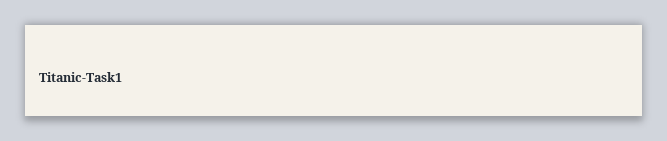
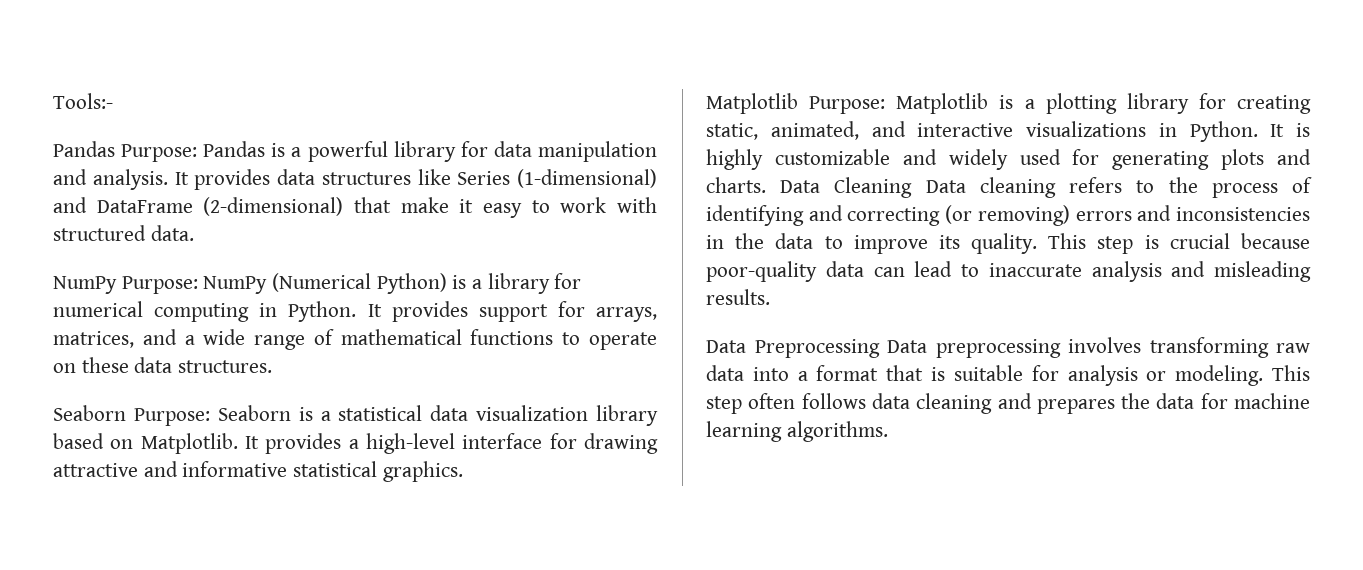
[39,72,122,82] Titanic-Task1 -> [53,93,113,109] [53,141,657,162] [53,169,657,190] [53,197,658,218] [53,225,194,241] [53,273,582,294] [53,301,657,322] [53,329,657,350] [53,357,273,373] [53,405,658,426] [53,433,658,454] [53,461,463,482] [706,93,1311,114] [706,121,1310,142] [706,149,1311,170] [706,177,1312,198] [706,205,1310,226] [706,233,1310,254] [706,261,1311,282] [706,289,770,305] [706,337,1310,358] [706,365,1310,386] [706,393,1310,414] [706,421,888,442] Tools:- // Pandas Purpose: Pandas is a powerful library for data manipulation and analysis. It provides data structures like Series (1-dimensional) and DataFrame (2-dimensional) that make it easy to work with structured data. // NumPy Purpose: NumPy (Numerical Python) is a library for numerical computing in Python. It provides support for arrays, matrices, and a wide range of mathematical functions to operate on these data structures. // Seaborn Purpose: Seaborn is a statistical data visualization library based on Matplotlib. It provides a high-level interface for drawing attractive and informative statistical graphics. // Matplotlib Purpose: Matplotlib is a plotting library for creating static, animated, and interactive visualizations in Python. It is highly customizable and widely used for generating plots and charts. Data Cleaning Data cleaning refers to the process of identifying and correcting (or removing) errors and inconsistencies in the data to improve its quality. This step is crucial because poor-quality data can lead to inaccurate analysis and misleading results. // Data Preprocessing Data preprocessing involves transforming raw data into a format that is suitable for analysis or modeling. This step often follows data cleaning and prepares the data for machine learning algorithms.

